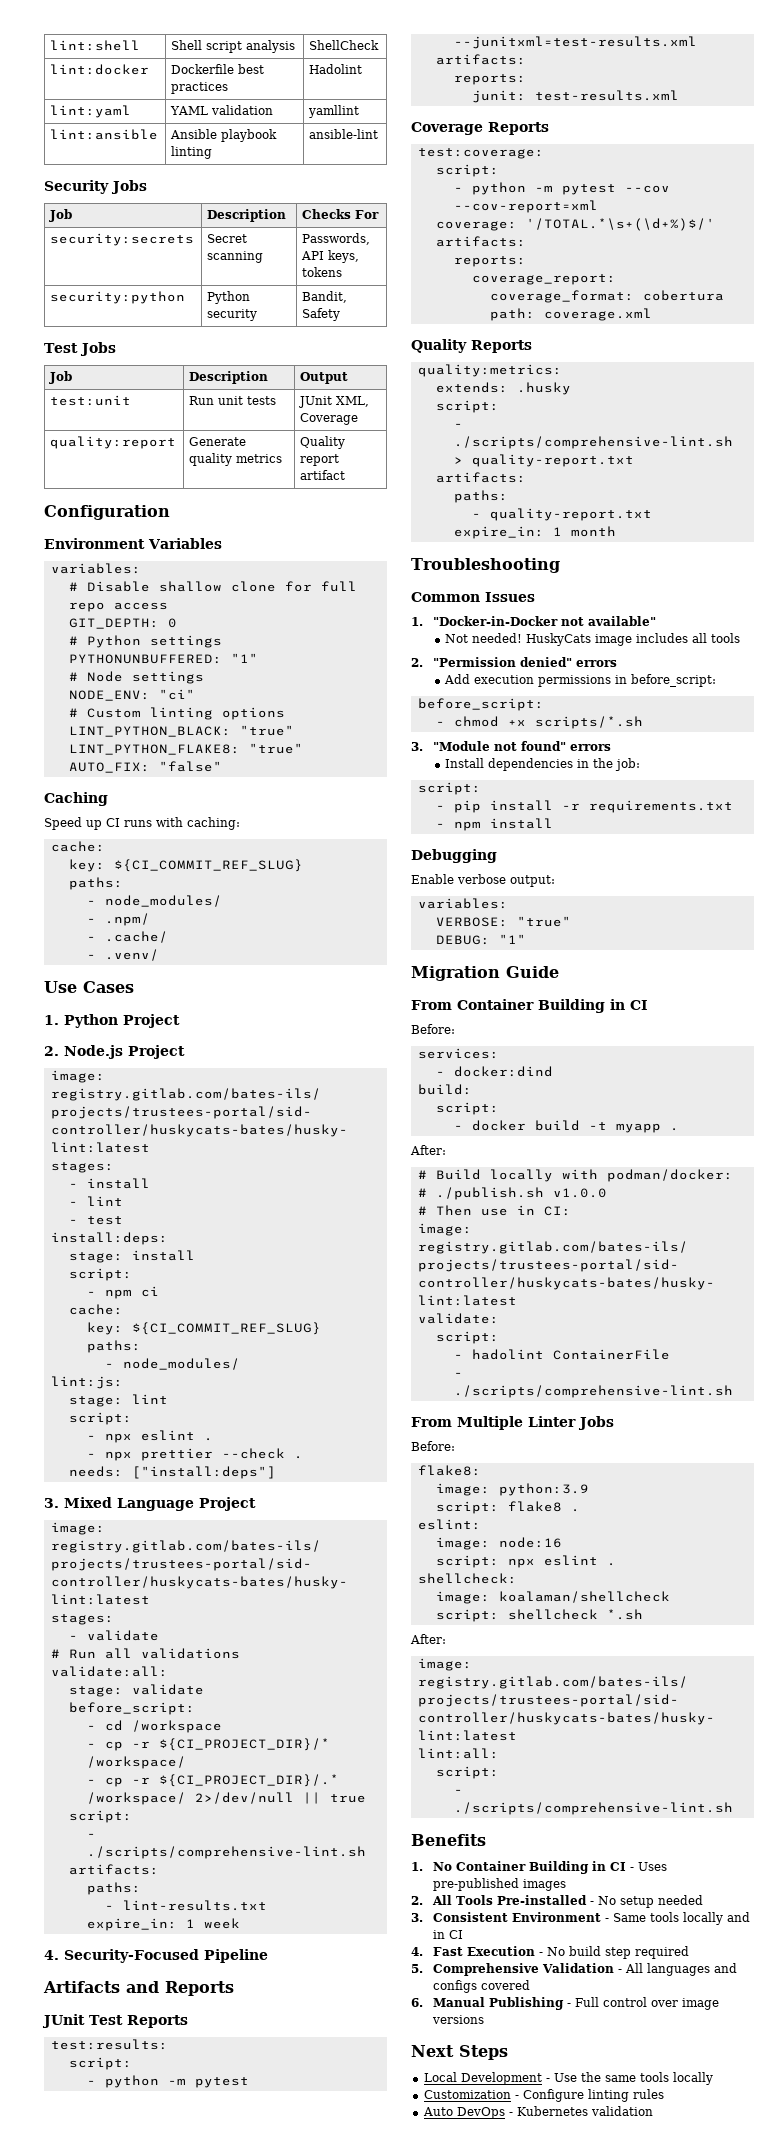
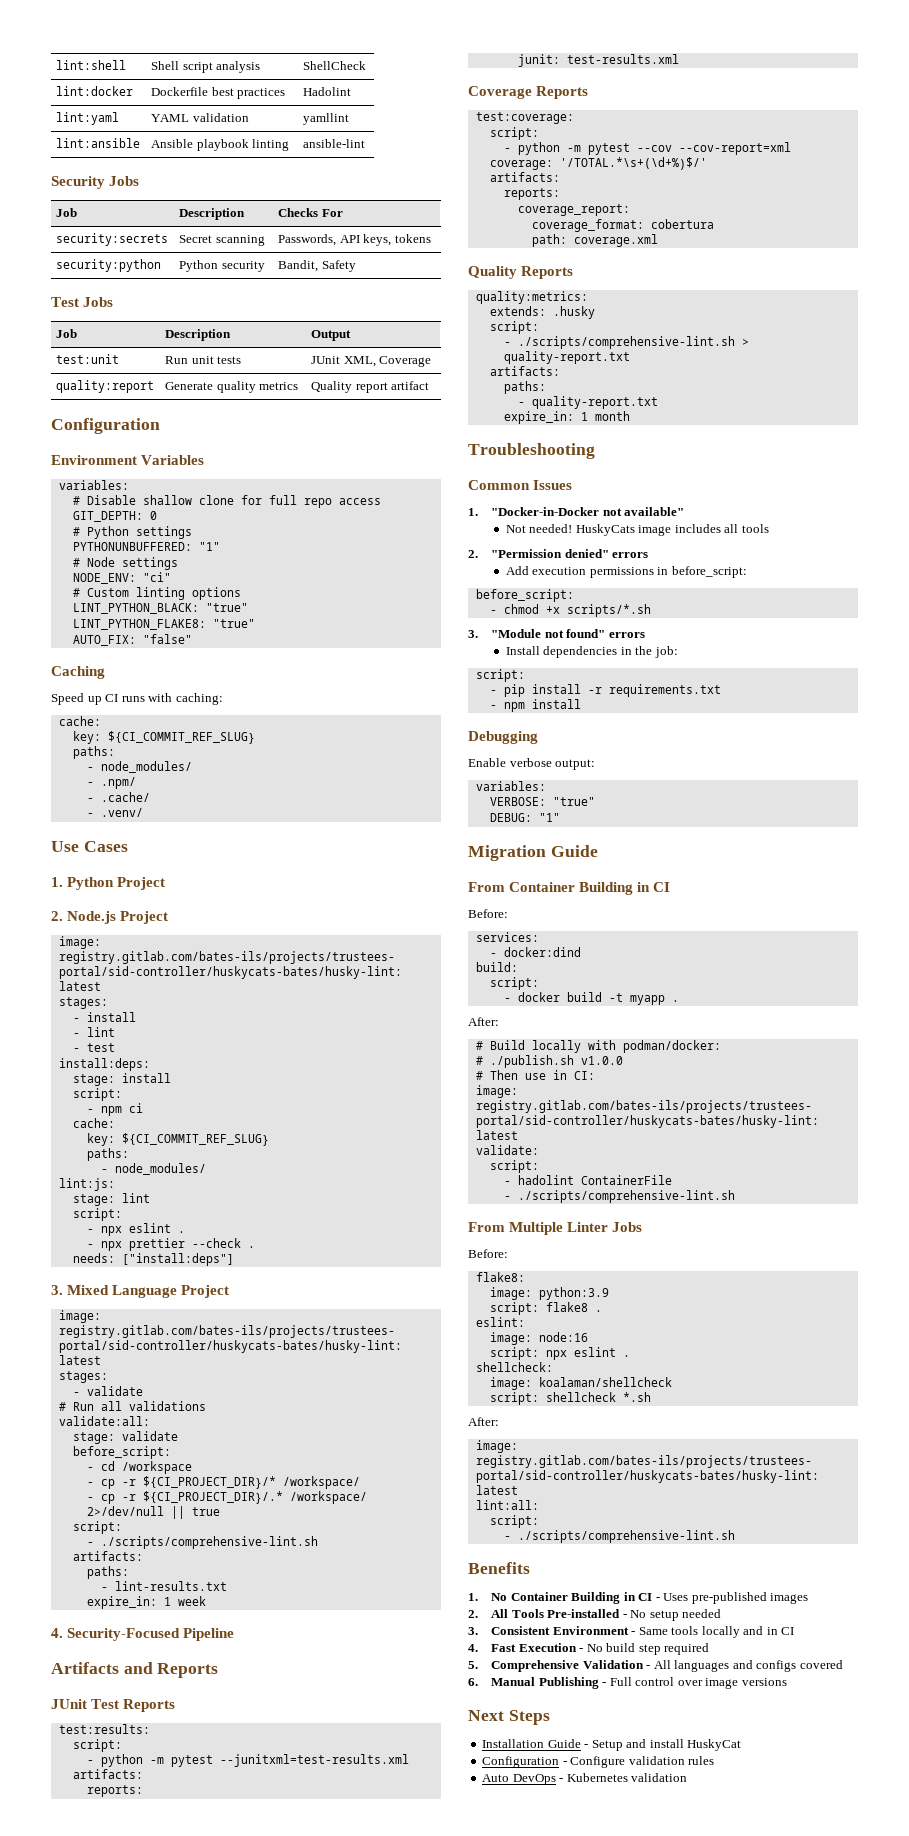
[423,2072,713,2085] [423,2090,511,2099] Local Development - Use the same tools locally // Customization -> [482,1739,742,1751] [482,1756,560,1768] Installation Guide - Setup and install HuskyCat // Configuration
[587,2089,629,2102] linting -> [628,1756,685,1765] validation

